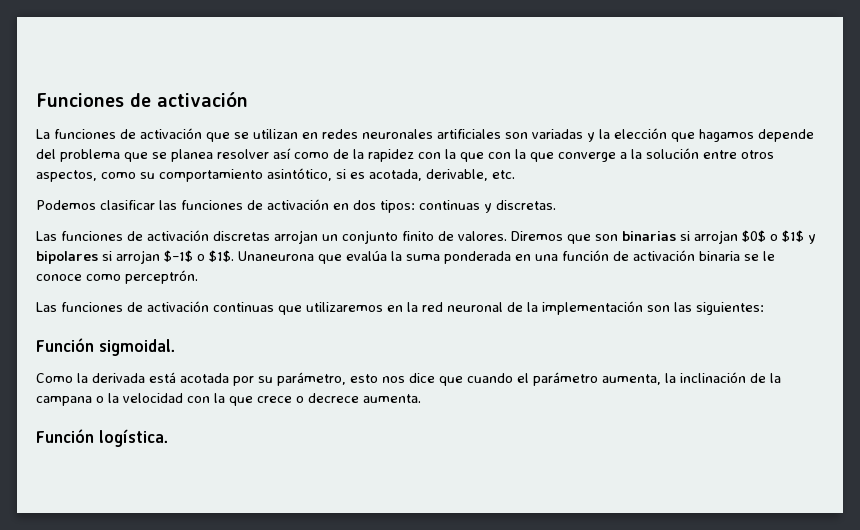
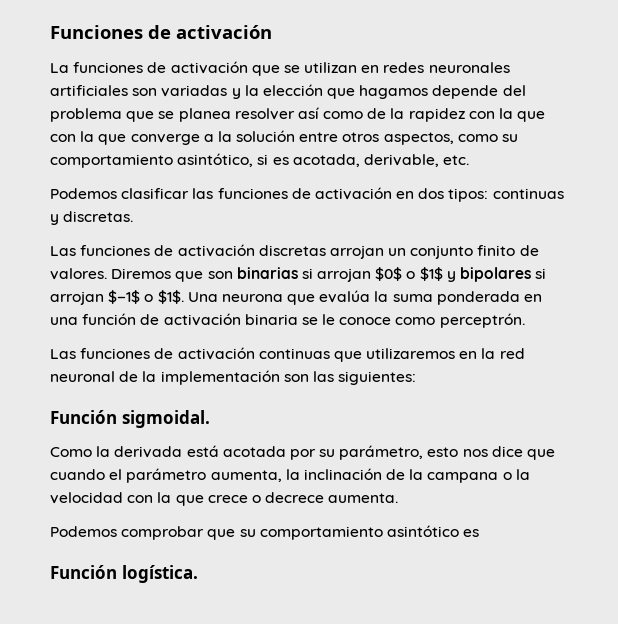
[238,251,314,261] Unaneurona -> [187,292,283,302] Una neurona
(421, 398) none -> [50,525,480,540] // Podemos comprobar que su comportamiento asintótico es

